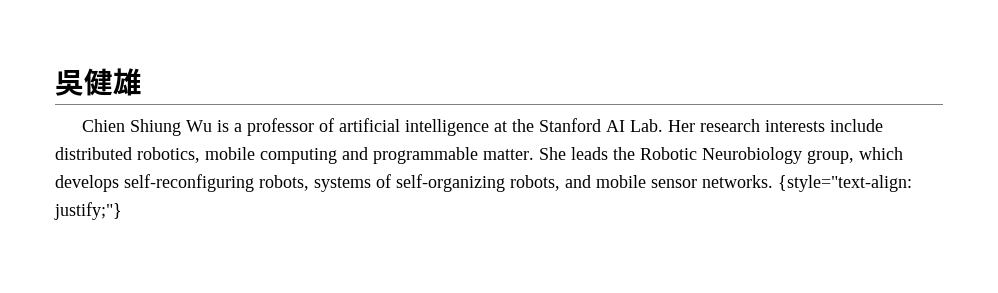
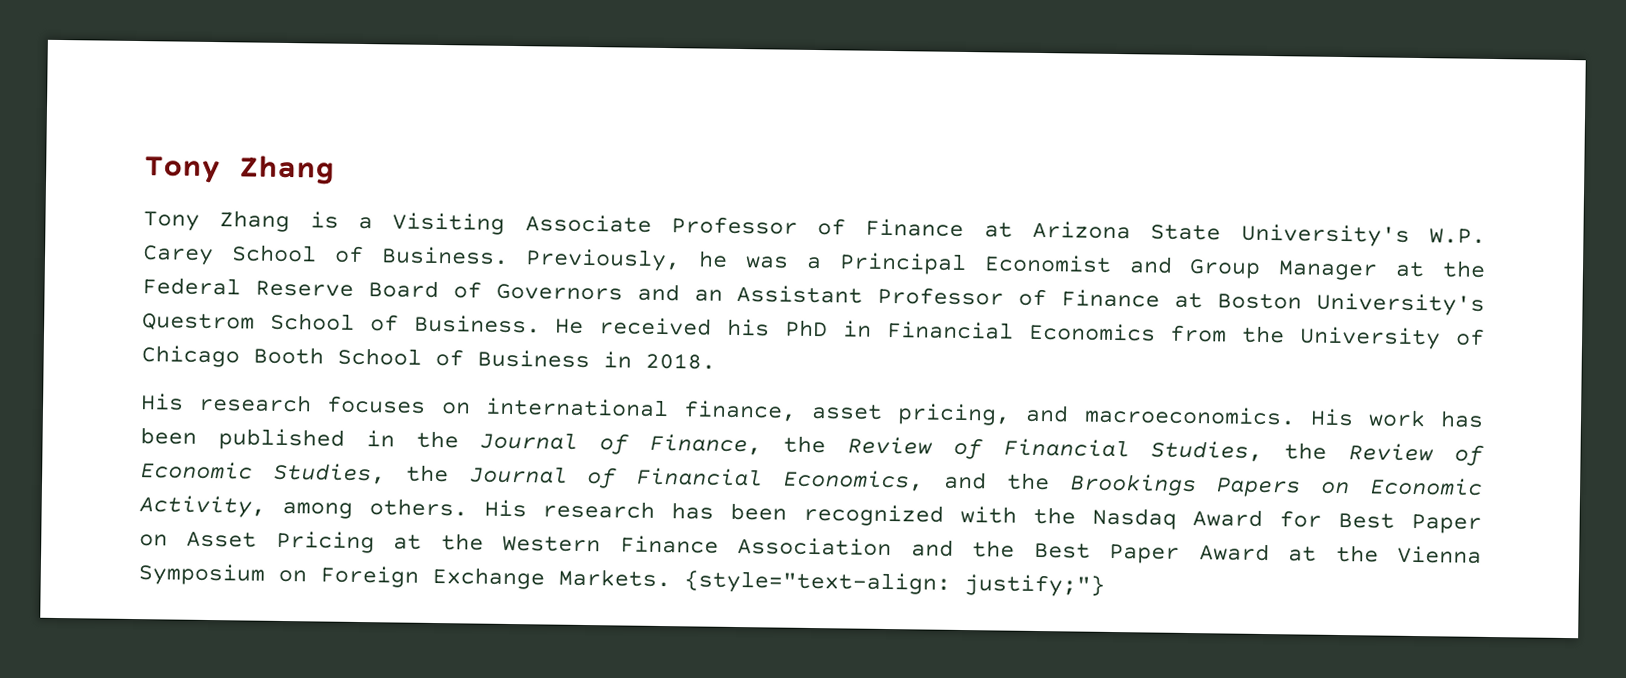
[55,68,142,96] [81,118,883,136] [55,147,903,164] [55,174,773,192] 吳健雄 // Chien Shiung Wu is a professor of artificial intelligence at the Stanford AI Lab. Her research interests include distributed robotics, mobile computing and programmable matter. She leads the Robotic Neurobiology group, which develops self-reconfiguring robots, systems of self-organizing robots, and mobile sensor networks. -> [144,155,335,185] [143,210,1486,247] [142,244,1487,281] [142,277,1485,316] [142,312,1486,350] [141,345,716,370] [140,393,1485,428] [140,427,1485,466] [140,461,1483,498] [139,495,1483,534] [139,530,1483,564] [138,563,671,590] Tony Zhang // Tony Zhang is a Visiting Associate Professor of Finance at Arizona State University's W.P. Carey School of Business. Previously, he was a Principal Economist and Group Manager at the Federal Reserve Board of Governors and an Assistant Professor of Finance at Boston University's Questrom School of Business. He received his PhD in Financial Economics from the University of Chicago Booth School of Business in 2018. // His research focuses on international finance, asset pricing, and macroeconomics. His work has been published in the Journal of Finance, the Review of Financial Studies, the Review of Economic Studies, the Journal of Financial Economics, and the Brookings Papers on Economic Activity, among others. His research has been recognized with the Nasdaq Award for Best Paper on Asset Pricing at the Western Finance Association and the Best Paper Award at the Vienna Symposium on Foreign Exchange Markets.

